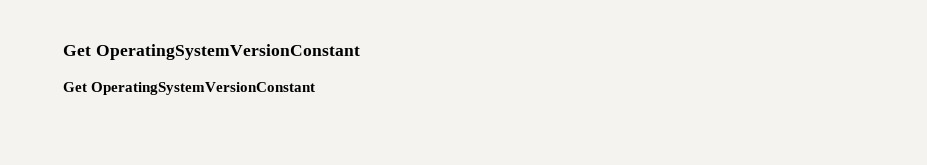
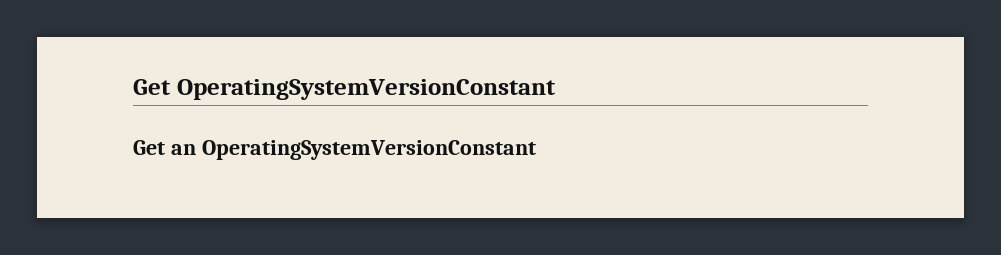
(87, 87) none -> [170,144,196,155] an

